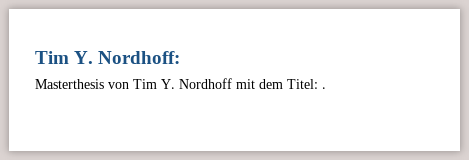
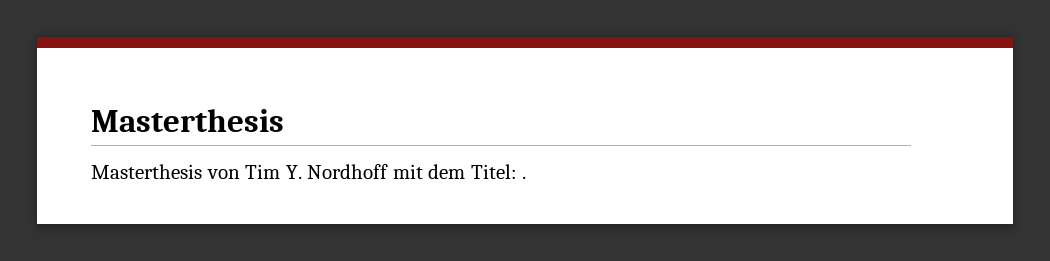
[35,51,181,64] Tim Y. Nordhoff: -> [91,109,284,132] Masterthesis

